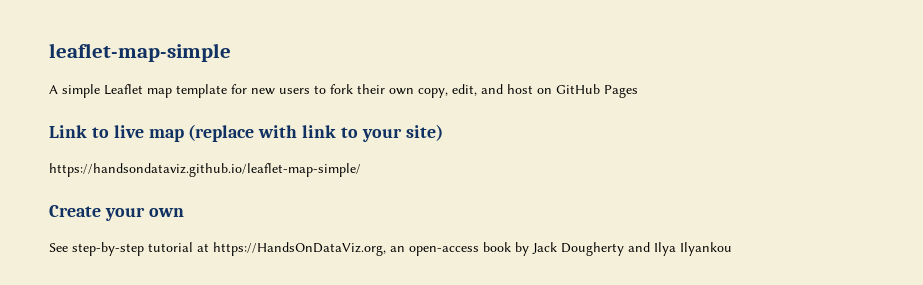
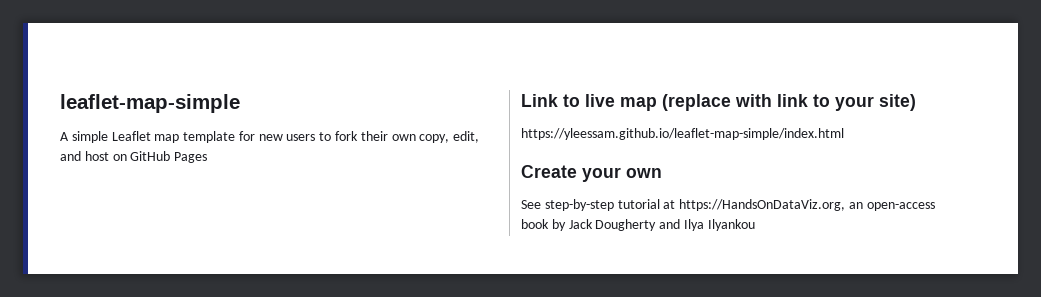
[49,163,361,177] https://handsondataviz.github.io/leaflet-map-simple/ -> [521,128,844,140] https://yleessam.github.io/leaflet-map-simple/index.html

